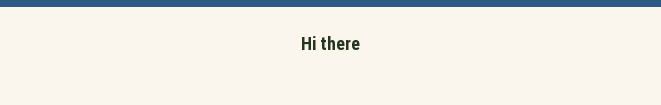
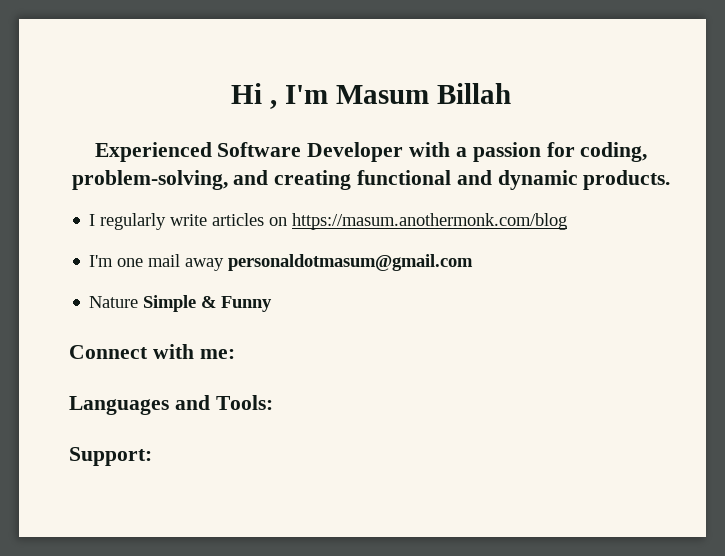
[320,36,361,50] there -> [270,83,511,109] [94,142,648,162] [71,170,671,190] [89,213,568,230] [89,254,474,271] [89,295,273,312] [69,344,235,359] [69,395,273,415] [69,447,152,466] , I'm Masum Billah // Experienced Software Developer with a passion for coding, problem-solving, and creating functional and dynamic products. // I regularly write articles on https://masum.anothermonk.com/blog // I'm one mail away personaldotmasum@gmail.com // Nature Simple & Funny // Connect with me: // Languages and Tools: // Support:

